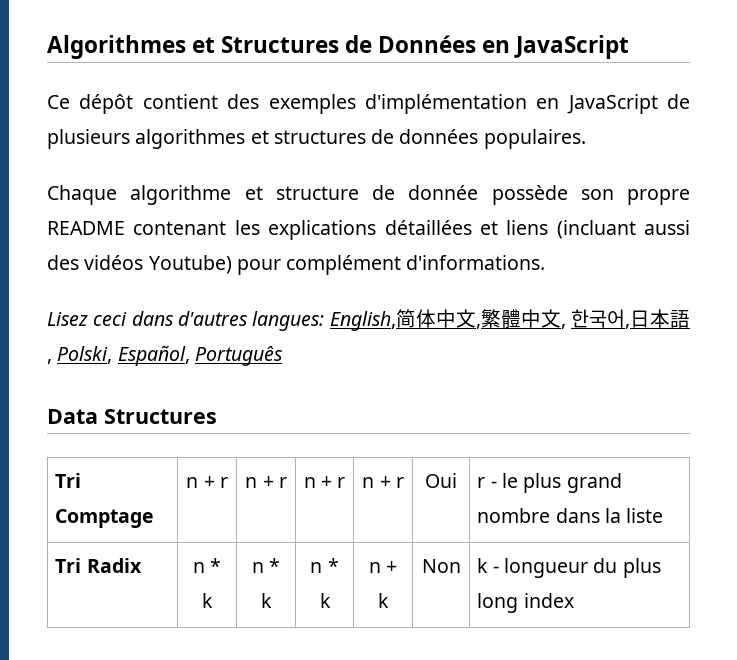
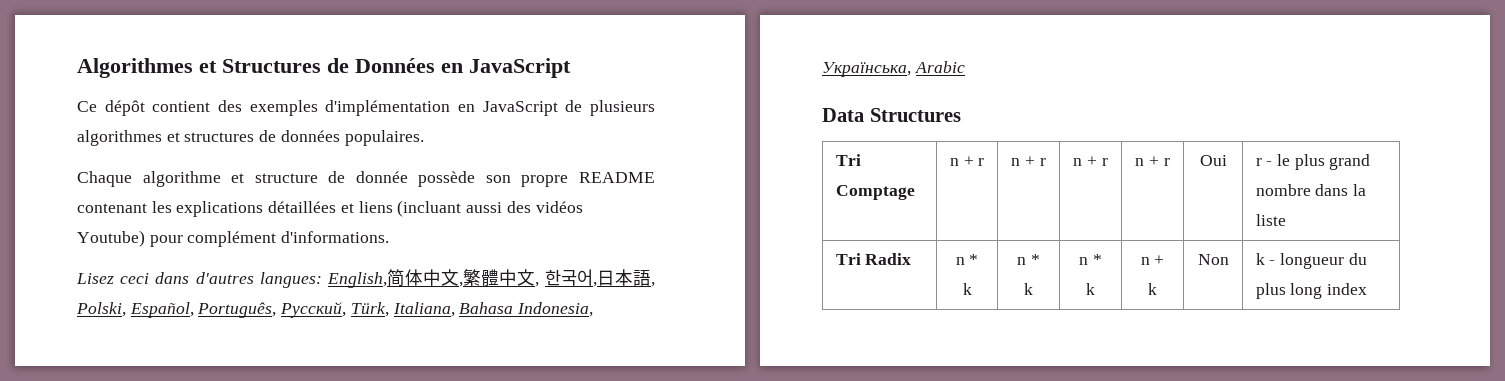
[194,346,283,366] Português -> [197,302,594,318] [822,61,965,77] Português, Русский, Türk, Italiana, Bahasa Indonesia, Українська, Arabic

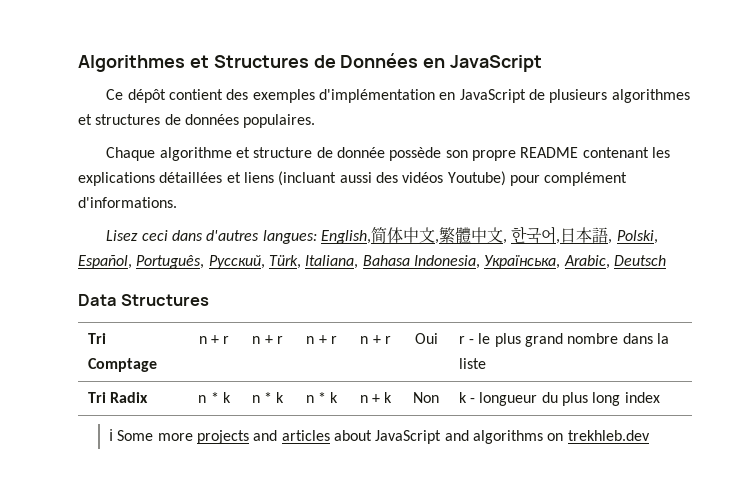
[914,61,965,73] Arabic -> [563,255,666,269] Arabic, Deutsch
(1367, 289) none -> [109,429,650,444] // ℹ Some more projects and articles about JavaScript and algorithms on trekhleb.dev

